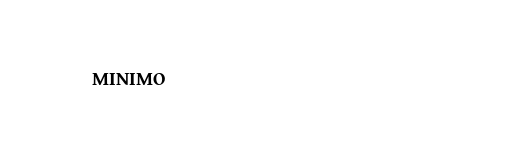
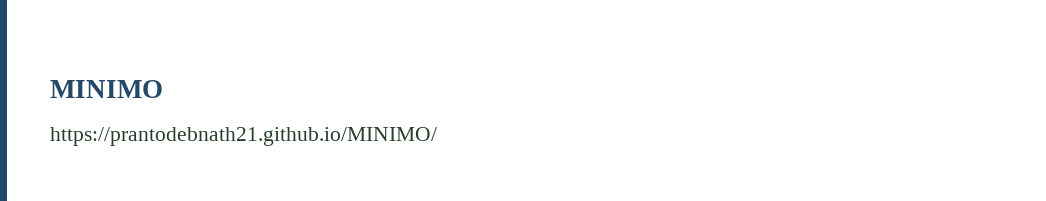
(166, 79) none -> [50,127,437,146] // https://prantodebnath21.github.io/MINIMO/

